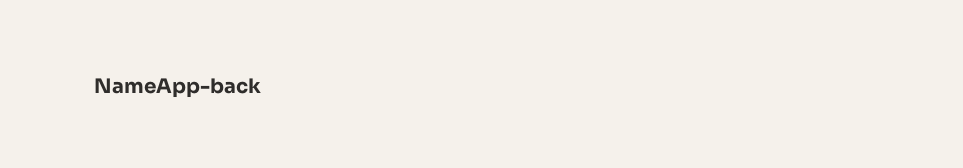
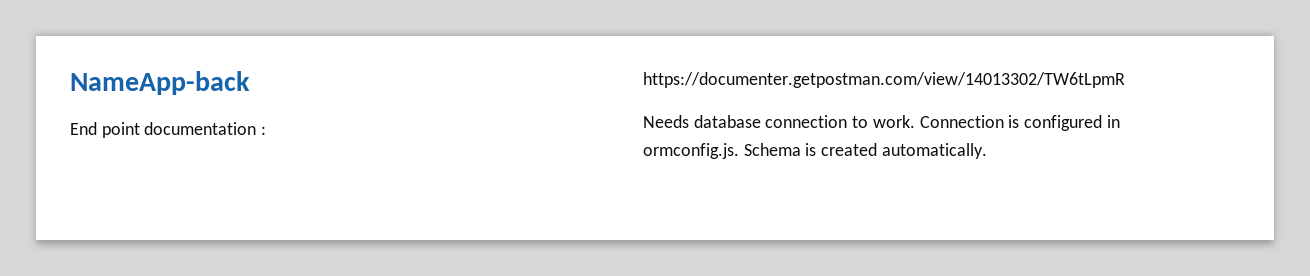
(261, 88) none -> [70,122,267,138] [643,72,1125,88] [643,115,1120,131] [643,143,987,159] // End point documentation : https://documenter.getpostman.com/view/14013302/TW6tLpmR // Needs database connection to work. Connection is configured in ormconfig.js. Schema is created automatically.

